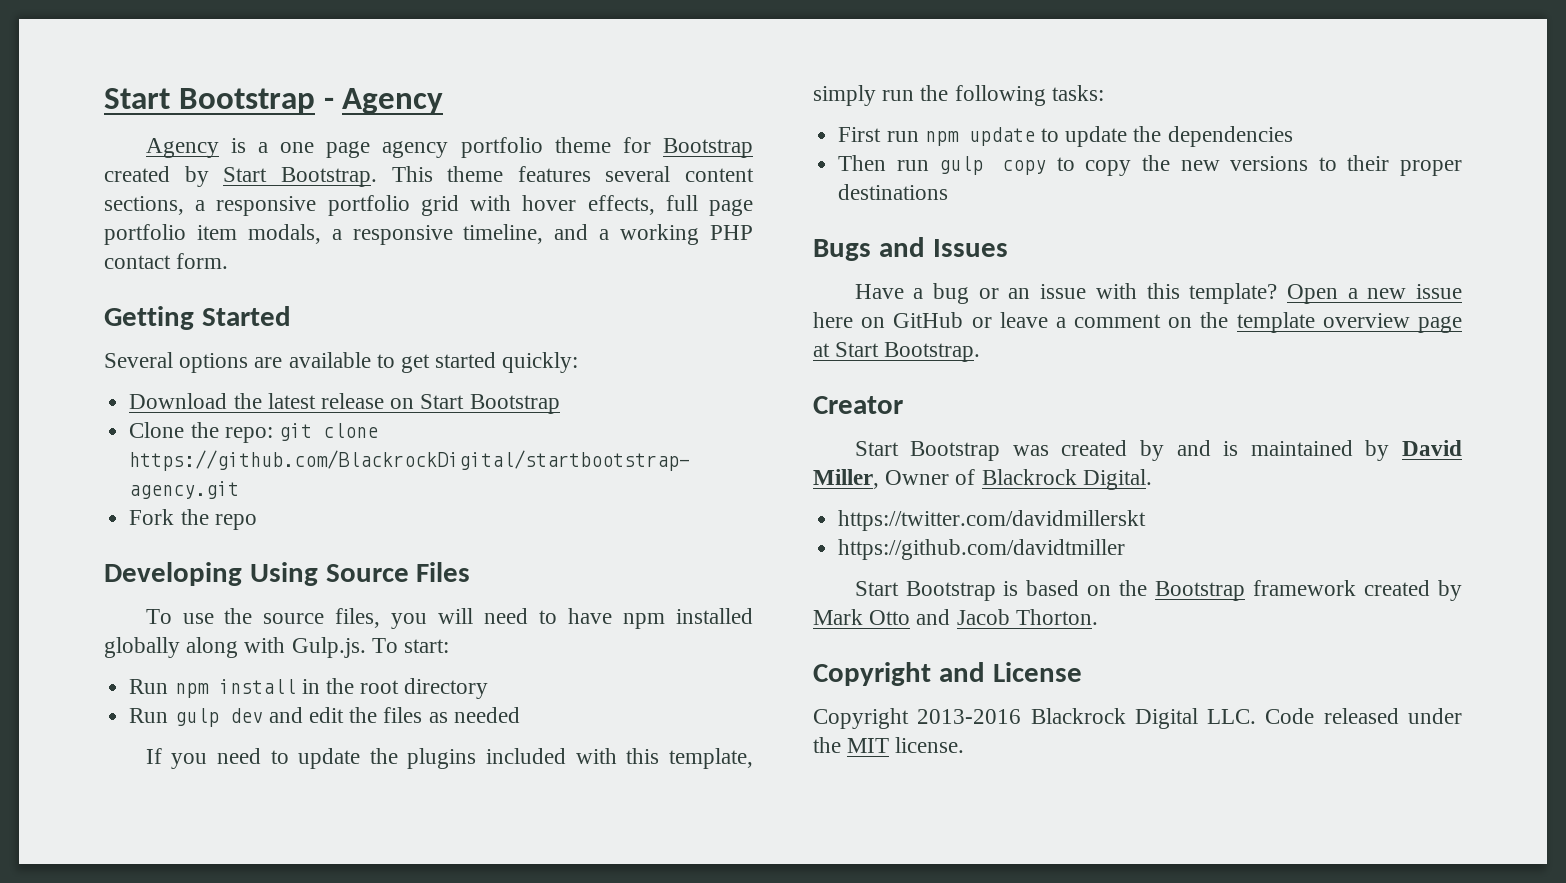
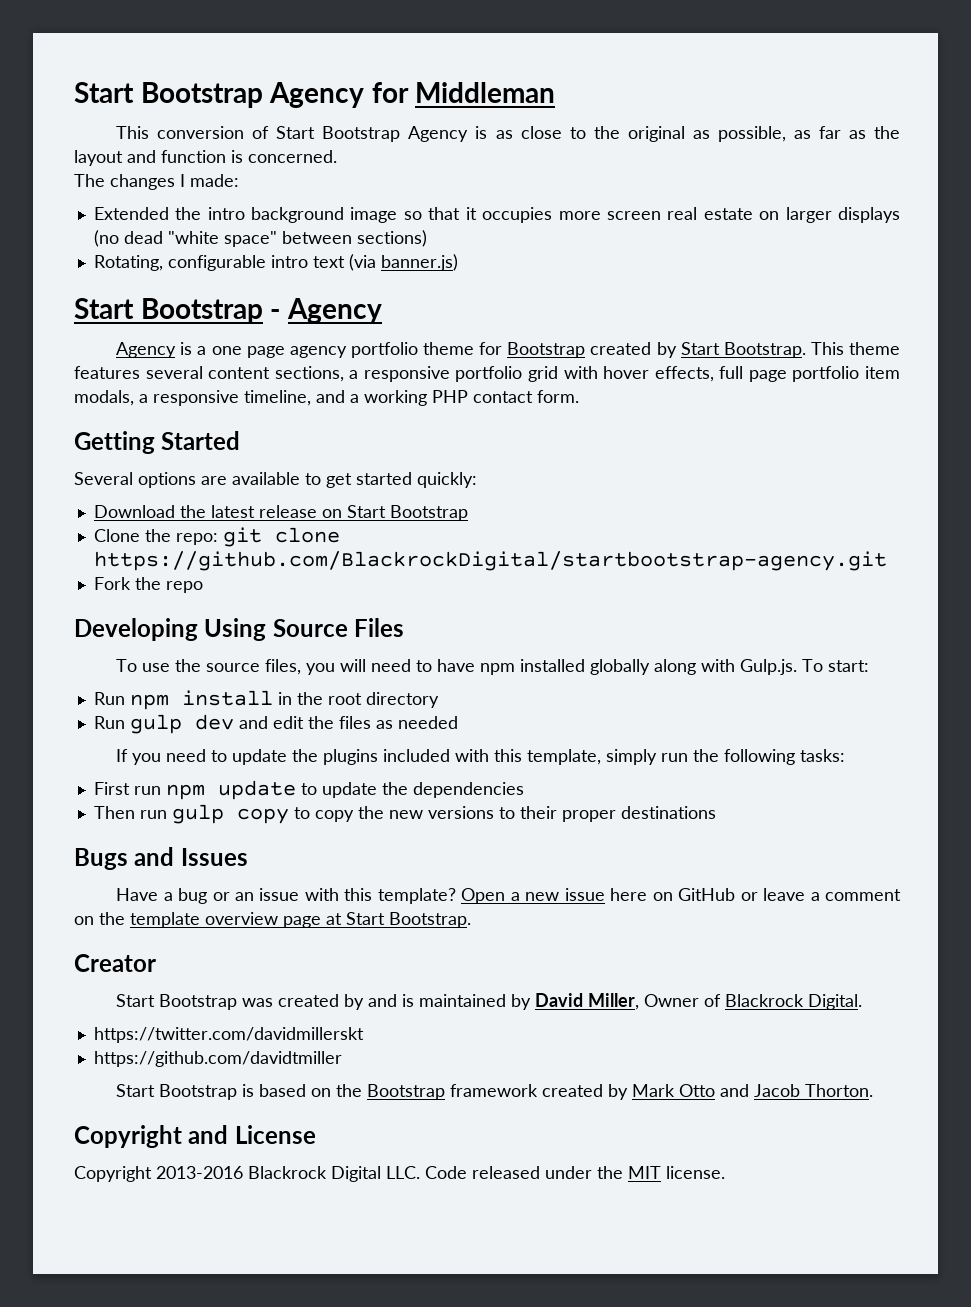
[104,88,315,114] Start Bootstrap -> [74,82,556,108] [116,126,900,142] [74,150,337,166] [74,174,239,190] [93,207,900,223] [93,230,427,247] [93,254,458,271] [74,298,263,324] Start Bootstrap Agency for Middleman // This conversion of Start Bootstrap Agency is as close to the original as possible, as far as the layout and function is concerned. // The changes I made: // Extended the intro background image so that it occupies more screen real estate on larger displays (no dead "white space" between sections) // Rotating, configurable intro text (via banner.js) // Start Bootstrap

